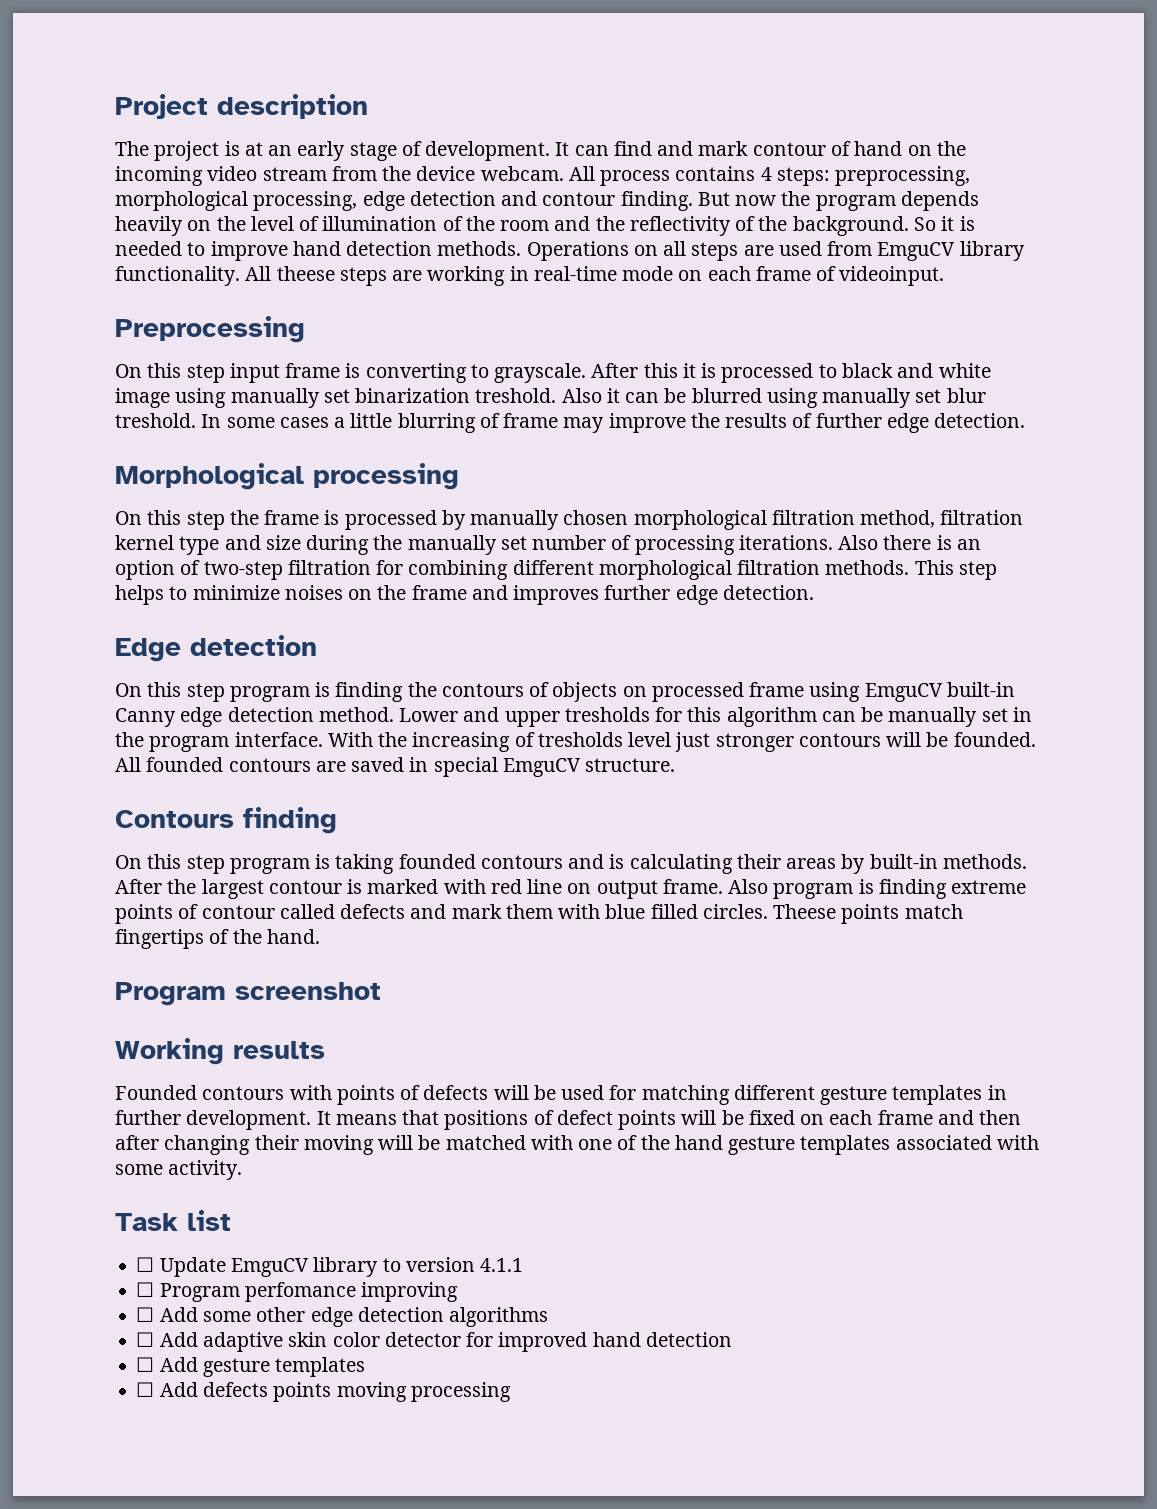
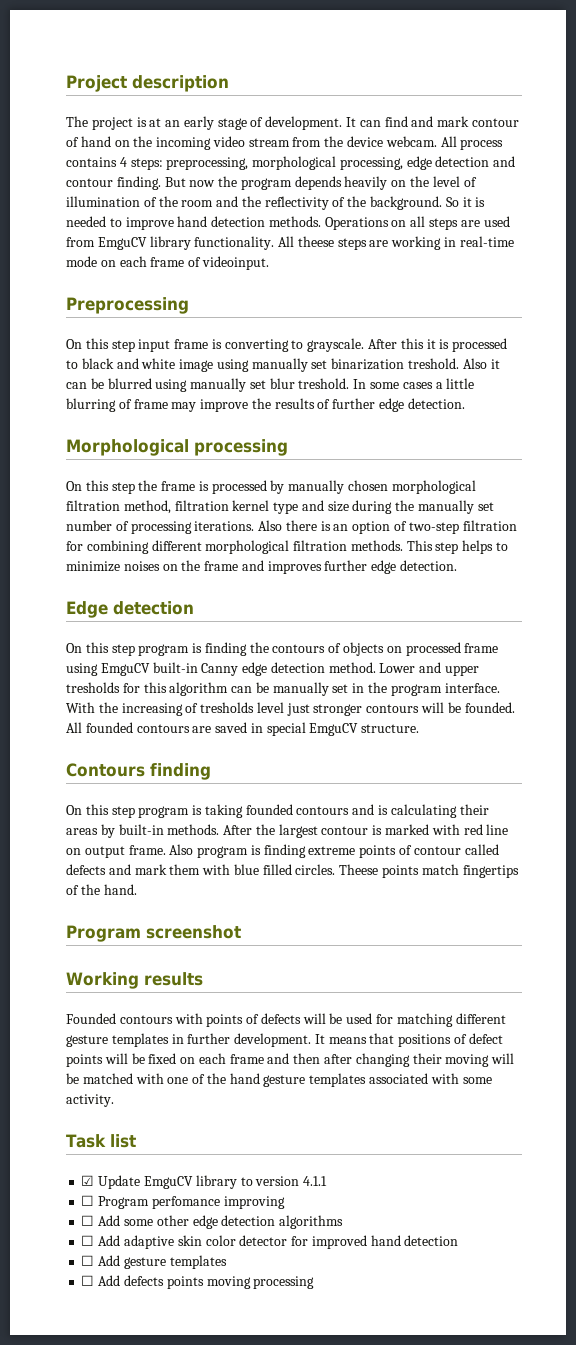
[136,1257,155,1272] ☐ -> [81,1175,95,1186] ☑

